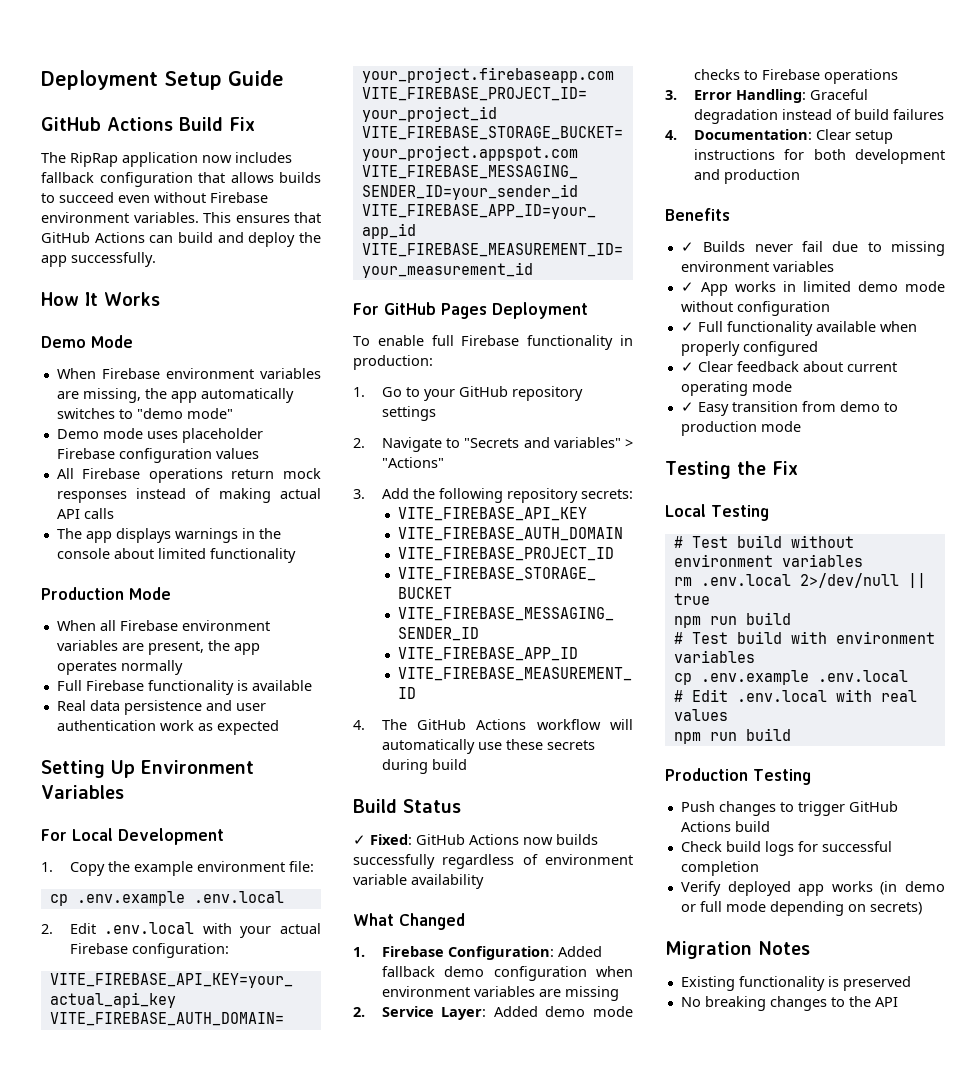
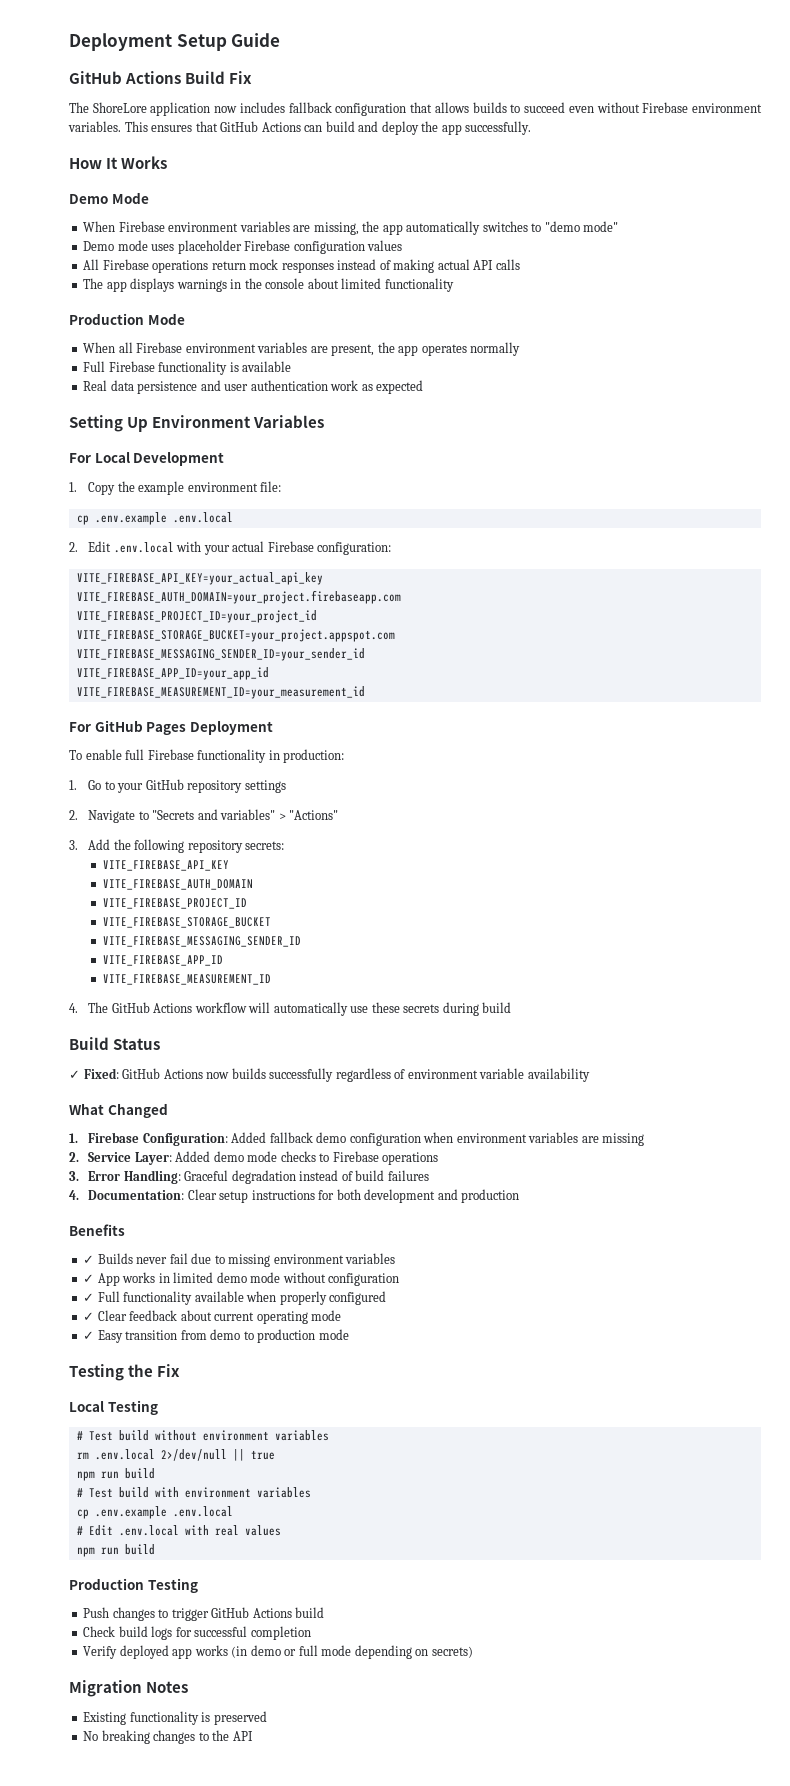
[70,152,118,167] RipRap -> [92,102,147,113] ShoreLore

